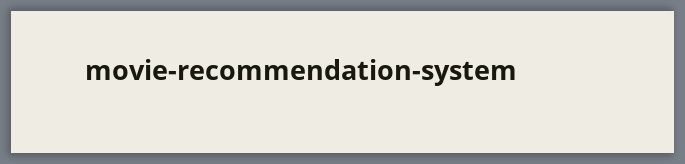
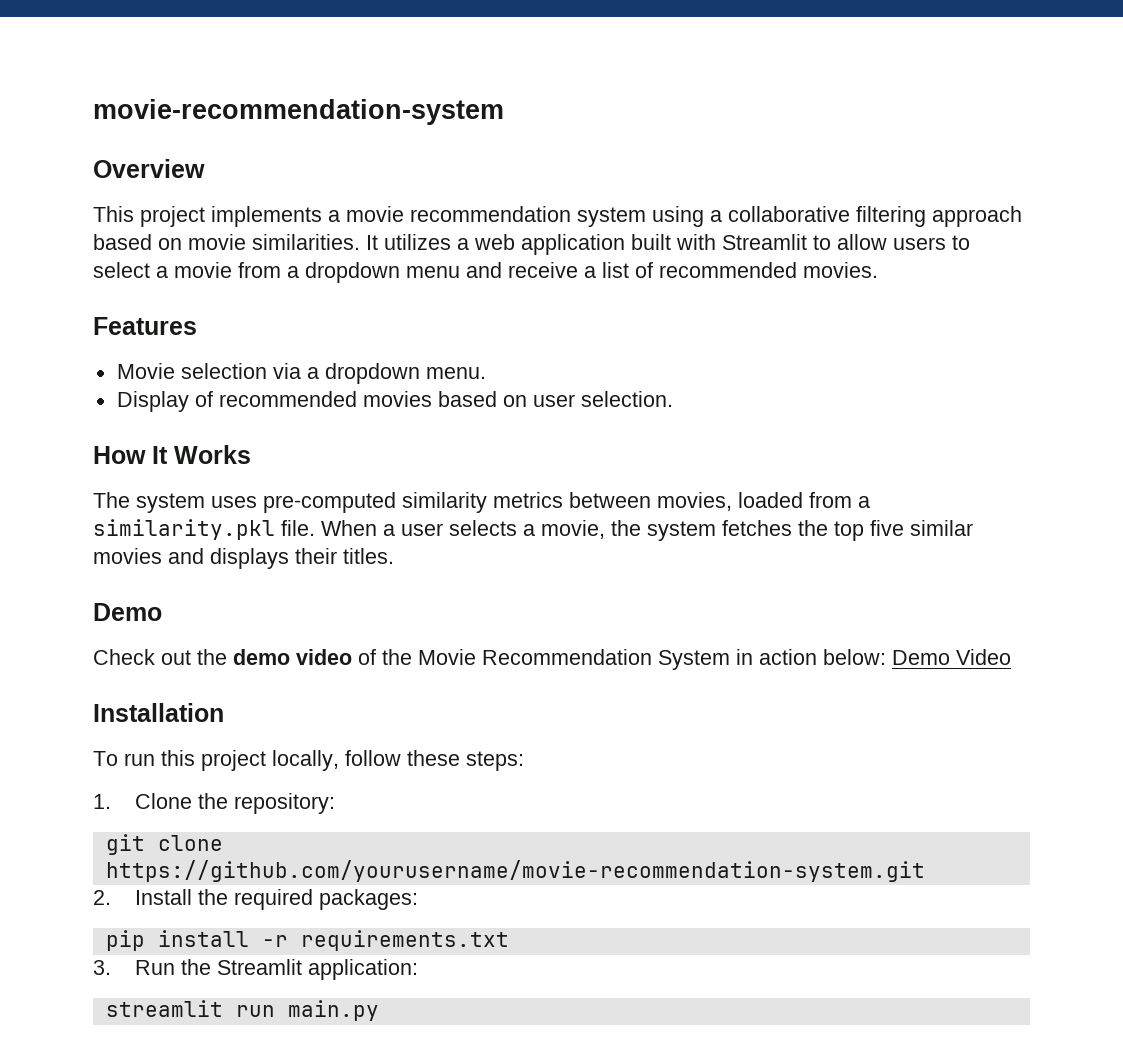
(517, 72) none -> [93,159,205,178] [93,206,1022,227] [93,234,970,255] [93,262,878,283] [93,317,197,335] [116,363,486,384] [116,391,673,412] [93,445,251,464] [93,492,870,513] [93,519,973,541] [93,548,394,569] [93,603,162,621] [93,649,1011,670] [93,703,224,722] [93,750,524,771] [93,793,336,814] [105,834,223,855] [105,860,925,882] [93,889,419,910] [105,930,509,951] [93,959,419,980] [105,1000,379,1021] // Overview // This project implements a movie recommendation system using a collaborative filtering approach based on movie similarities. It utilizes a web application built with Streamlit to allow users to select a movie from a dropdown menu and receive a list of recommended movies. // Features // Movie selection via a dropdown menu. // Display of recommended movies based on user selection. // How It Works // The system uses pre-computed similarity metrics between movies, loaded from a similarity.pkl file. When a user selects a movie, the system fetches the top five similar movies and displays their titles. // Demo // Check out the demo video of the Movie Recommendation System in action below: Demo Video // Installation // To run this project locally, follow these steps: // 1. Clone the repository: // git clone https://github.com/yourusername/movie-recommendation-system.git // 2. Install the required packages: // pip install -r requirements.txt // 3. Run the Streamlit application: // streamlit run main.py

